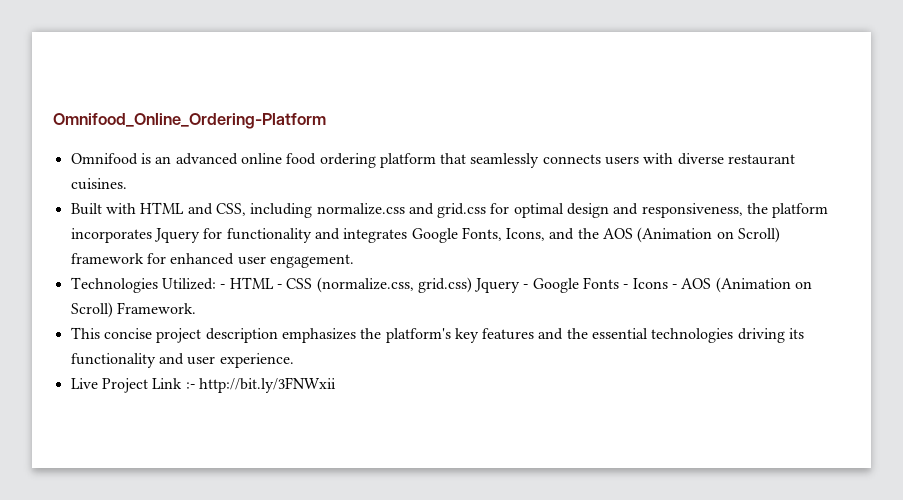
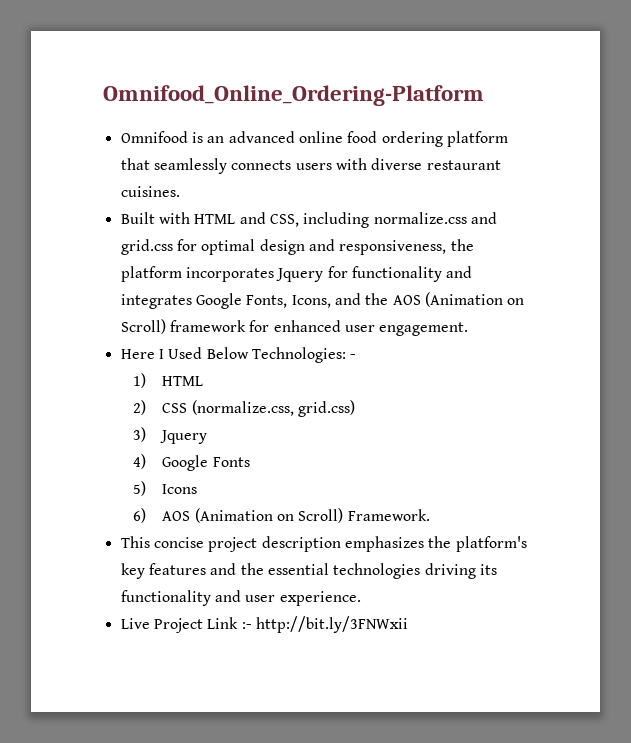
[70,277,282,293] Technologies Utilized: - HTML - -> [120,347,357,363] [132,373,204,388] [132,400,146,415] Here I Used Below Technologies: - // 1) HTML // 2)
[474,278,529,293] Jquery - -> [132,427,208,444] [132,454,146,469] // 3) Jquery // 4)
[623,284,629,289] - -> [132,481,146,496] // 5)
[672,284,678,289] - -> [132,508,146,523] // 6)

